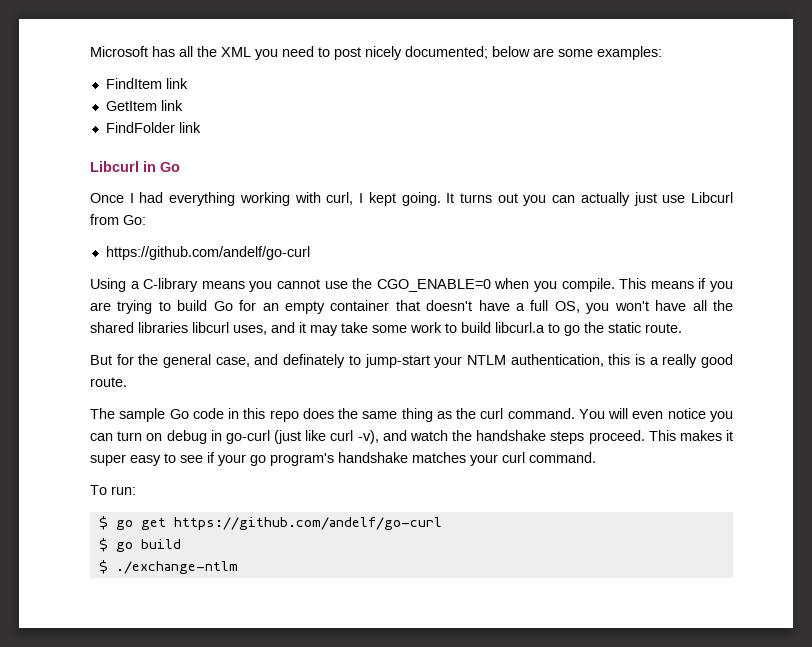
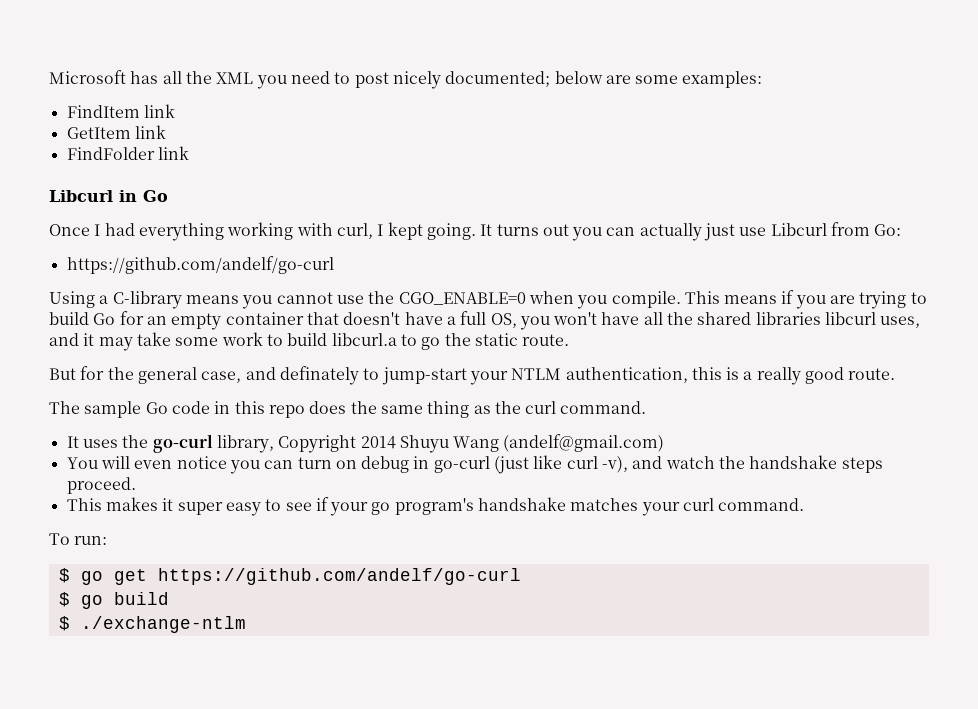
(575, 413) none -> [66,434,665,453] // It uses the go-curl library, Copyright 2014 Shuyu Wang (andelf@gmail.com) //
(645, 437) none -> (136, 485) //

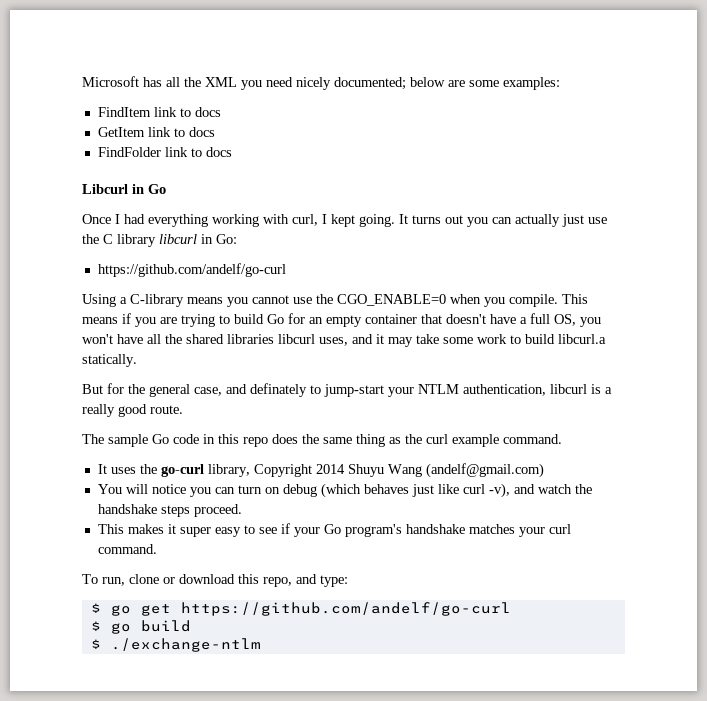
[334,72,389,88] to post -> (293, 82) none
(175, 111) none -> [179,107,221,117] to docs
(166, 132) none -> [173,127,215,137] to docs
(189, 153) none -> [190,147,232,157] to docs
[770,222,871,236] Libcurl from -> [82,234,213,247] the C library libcurl in
[400,333,570,350] to go the static route. -> [82,354,137,367] statically.
[691,367,722,380] this -> [550,384,587,394] libcurl
(557, 407) none -> [452,434,499,447] example
[134,460,173,469] even -> (148, 489) none
[413,456,530,474] in go-curl (just -> [320,483,434,498] (which behaves just
[371,502,391,515] go -> [323,524,341,534] Go
[74,536,108,545] run: -> [102,574,348,587] run, clone or download this repo, and type:

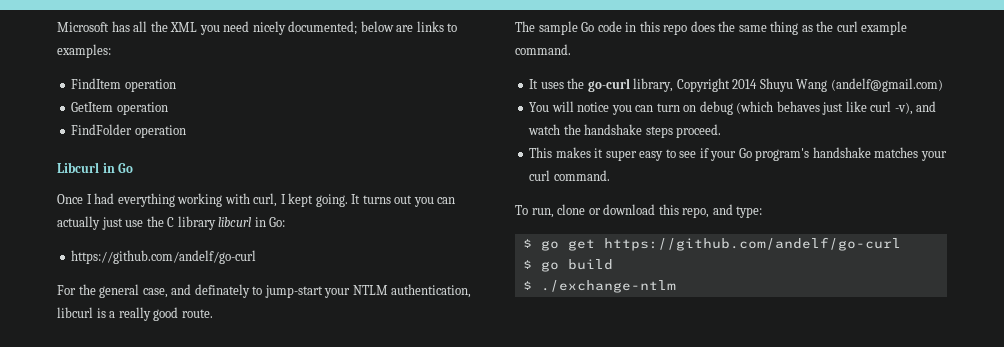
[469,80,499,87] some -> [416,21,458,32] links to
[153,107,221,117] [97,127,215,137] [97,147,232,157] link to docs // GetItem link to docs // FindFolder link to docs -> [124,79,176,92] [71,102,168,115] [71,124,186,138] operation // GetItem operation // FindFolder operation
[82,294,588,307] [82,313,601,327] [82,334,606,347] [82,354,137,367] [82,383,124,394] Using a C-library means you cannot use the CGO_ENABLE=0 when you compile. This means if you are trying to build Go for an empty container that doesn't have a full OS, you won't have all the shared libraries libcurl uses, and it may take some work to build libcurl.a statically. // But for -> [57,285,76,295] For

